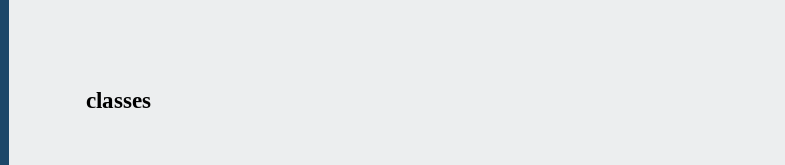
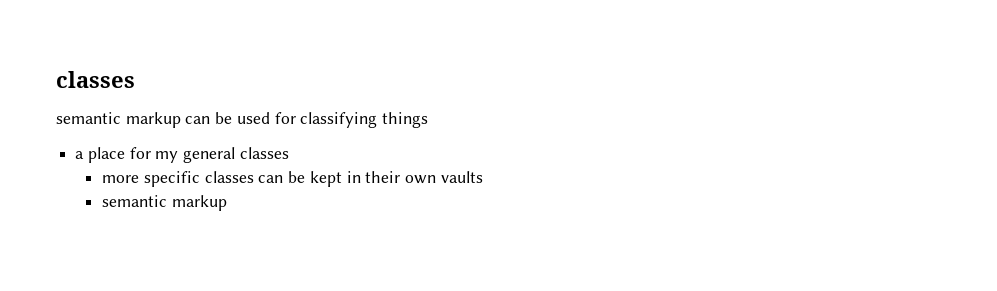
[86,92,151,108] classes -> [56,71,135,88] [56,112,429,128] [75,147,289,163] [102,171,483,187] [102,195,227,211] classes // semantic markup can be used for classifying things // a place for my general classes // more specific classes can be kept in their own vaults // semantic markup

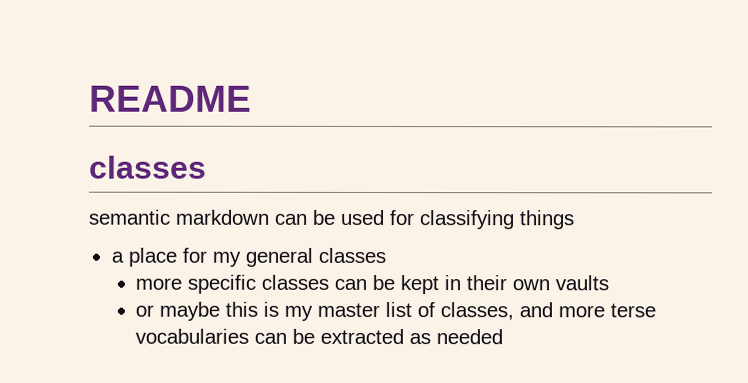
(56, 79) none -> [89,85,252,112] README //
[125,112,181,128] markup -> [175,209,269,225] markdown
[102,195,227,211] semantic markup -> [135,301,657,321] [135,328,504,345] or maybe this is my master list of classes, and more terse vocabularies can be extracted as needed

